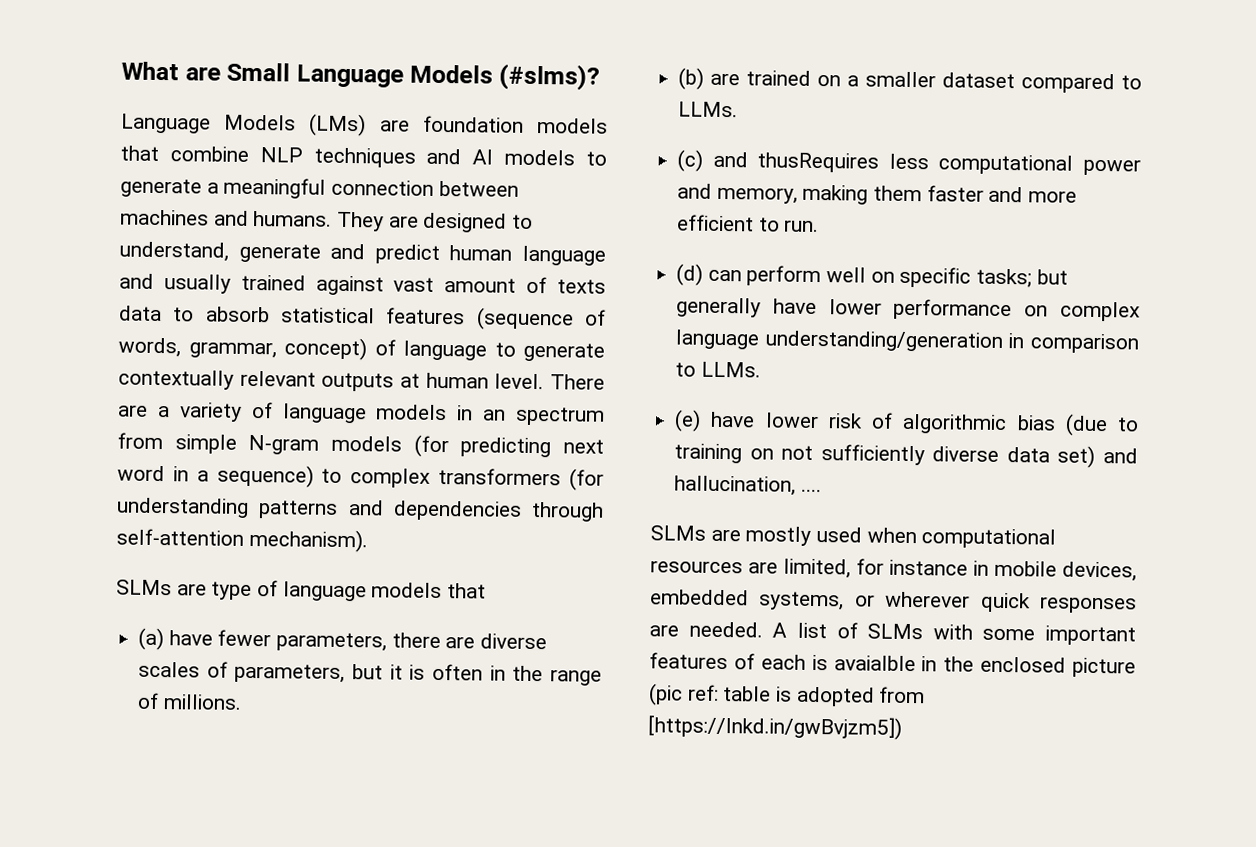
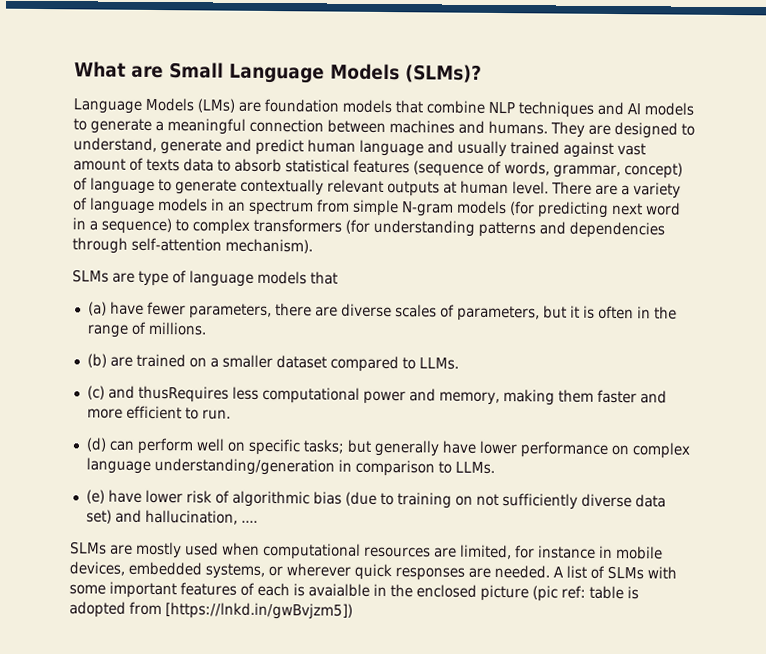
[499,63,601,91] (#slms)? -> [405,64,482,83] (SLMs)?

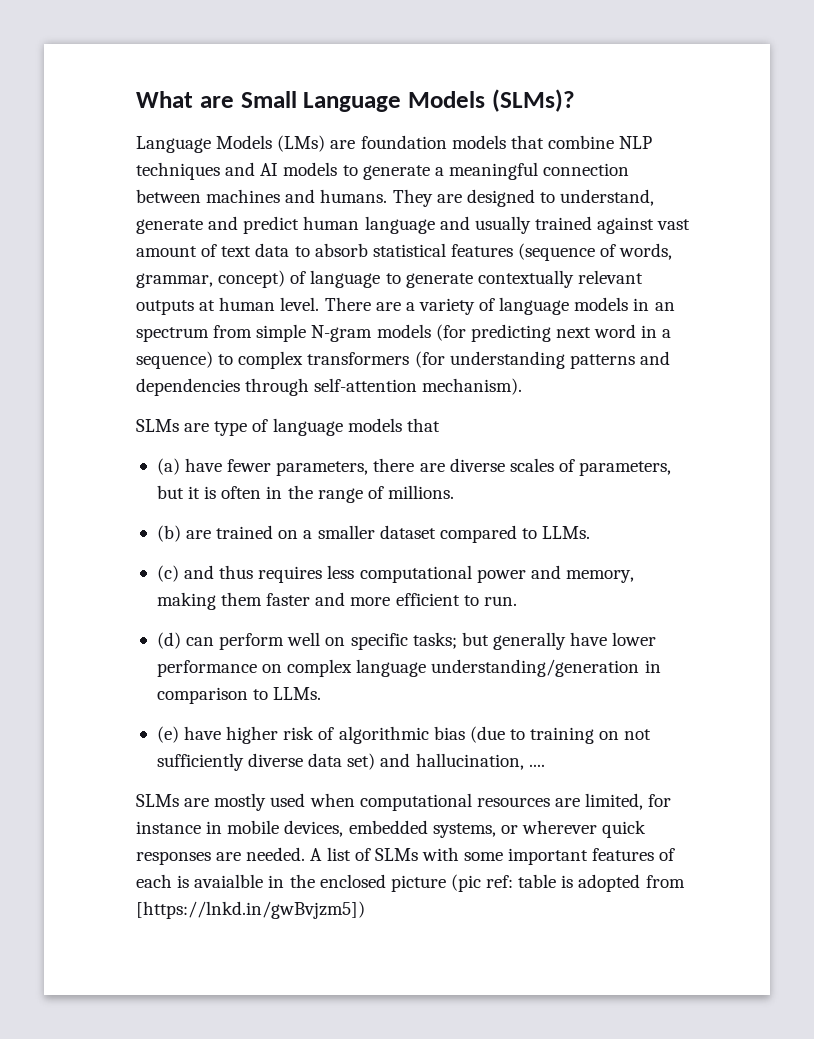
[146,158,180,172] texts -> [221,246,252,257] text
[137,385,229,403] thusRequires -> [219,565,323,583] thus requires
[144,489,183,504] lower -> [226,726,279,744] higher

